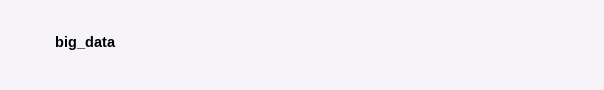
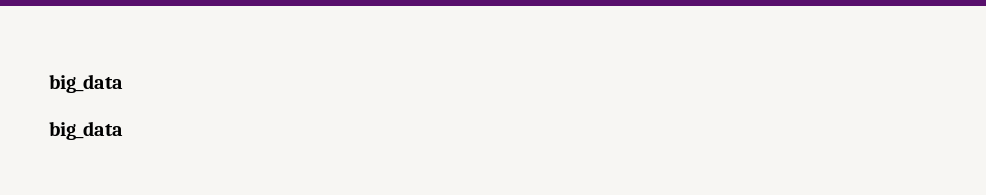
[55,36,116,50] big_data -> [49,74,123,93] [49,121,123,140] big_data // big_data

